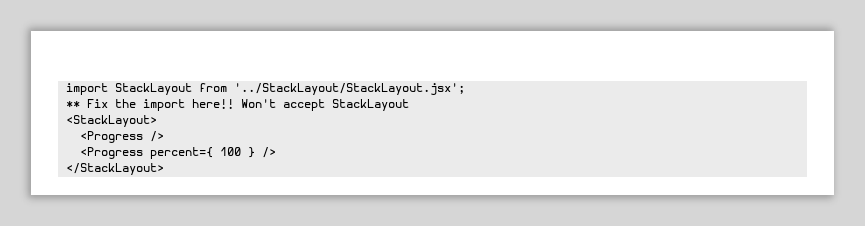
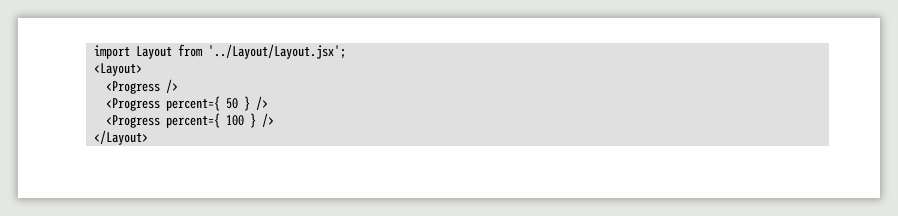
[65,83,465,95] [65,99,409,111] [65,115,157,127] [79,131,143,143] import StackLayout from '../StackLayout/StackLayout.jsx'; // ** Fix the import here!! Won't accept StackLayout // <StackLayout> // <Progress -> [94,44,347,59] [94,63,143,76] [106,79,179,94] [106,96,251,111] import Layout from '../Layout/Layout.jsx'; // <Layout> // <Progress /> // <Progress percent={ 50 }
[65,163,164,175] </StackLayout> -> [94,130,149,145] </Layout>

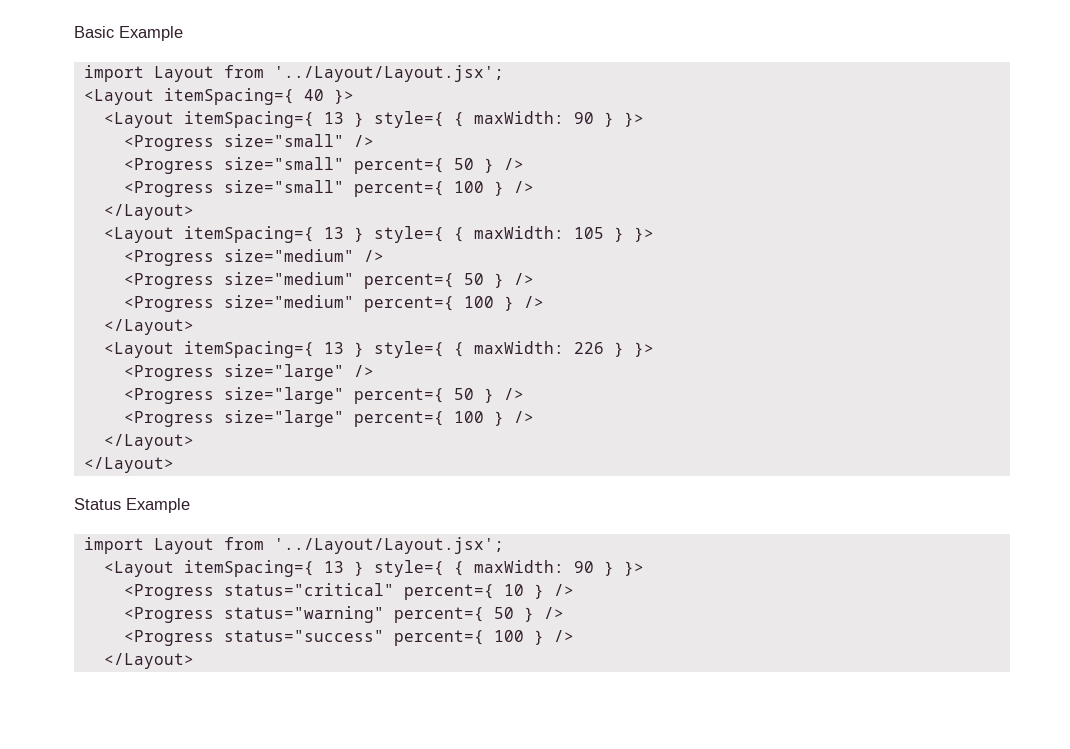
[94,44,347,59] [94,63,143,76] [106,79,179,94] [106,96,269,111] [106,113,275,128] [94,130,149,145] import Layout from '../Layout/Layout.jsx'; // <Layout> // <Progress /> // <Progress percent={ 50 } /> // <Progress percent={ 100 } /> // </Layout> -> [74,26,183,41] [83,65,504,82] [83,88,354,105] [103,111,644,128] [123,134,374,151] [123,157,524,174] [123,180,534,197] [103,204,194,220] [103,226,654,243] [123,249,384,266] [123,272,534,289] [123,295,544,312] [103,319,194,335] [103,341,654,358] [123,364,374,381] [123,387,524,404] [123,410,534,427] [103,434,194,450] [83,457,174,473] [74,498,190,513] [83,537,504,554] [103,560,644,577] [123,583,574,600] [123,606,564,623] [123,630,574,646] [103,653,194,669] Basic Example // import Layout from '../Layout/Layout.jsx'; // <Layout itemSpacing={ 40 }> // <Layout itemSpacing={ 13 } style={ { maxWidth: 90 } }> // <Progress size="small" /> // <Progress size="small" percent={ 50 } /> // <Progress size="small" percent={ 100 } /> // </Layout> // <Layout itemSpacing={ 13 } style={ { maxWidth: 105 } }> // <Progress size="medium" /> // <Progress size="medium" percent={ 50 } /> // <Progress size="medium" percent={ 100 } /> // </Layout> // <Layout itemSpacing={ 13 } style={ { maxWidth: 226 } }> // <Progress size="large" /> // <Progress size="large" percent={ 50 } /> // <Progress size="large" percent={ 100 } /> // </Layout> // </Layout> // Status Example // import Layout from '../Layout/Layout.jsx'; // <Layout itemSpacing={ 13 } style={ { maxWidth: 90 } }> // <Progress status="critical" percent={ 10 } /> // <Progress status="warning" percent={ 50 } /> // <Progress status="success" percent={ 100 } /> // </Layout>

